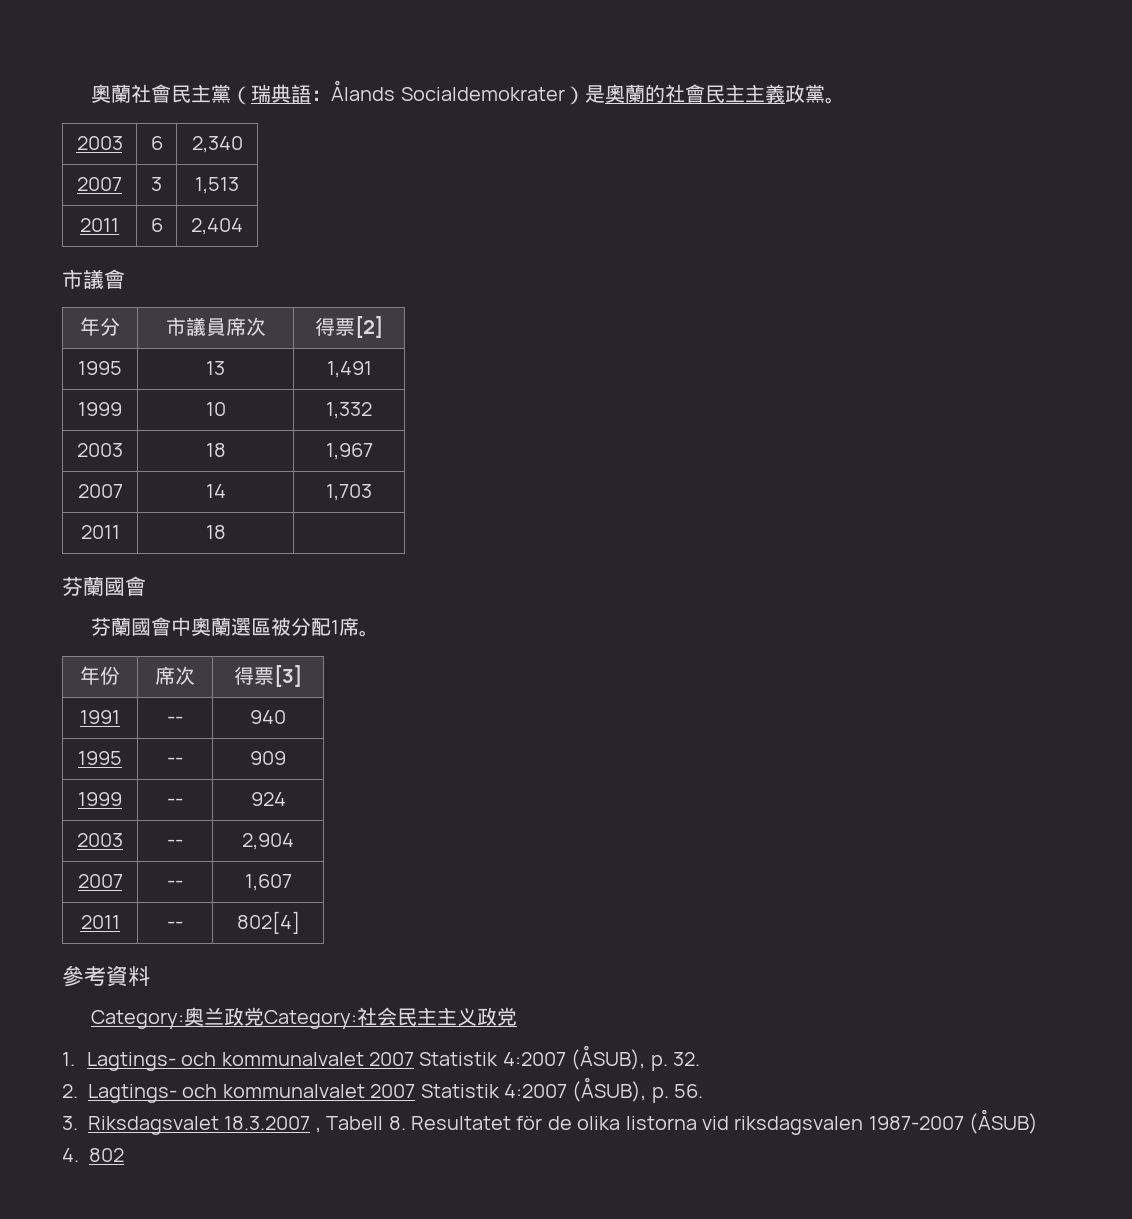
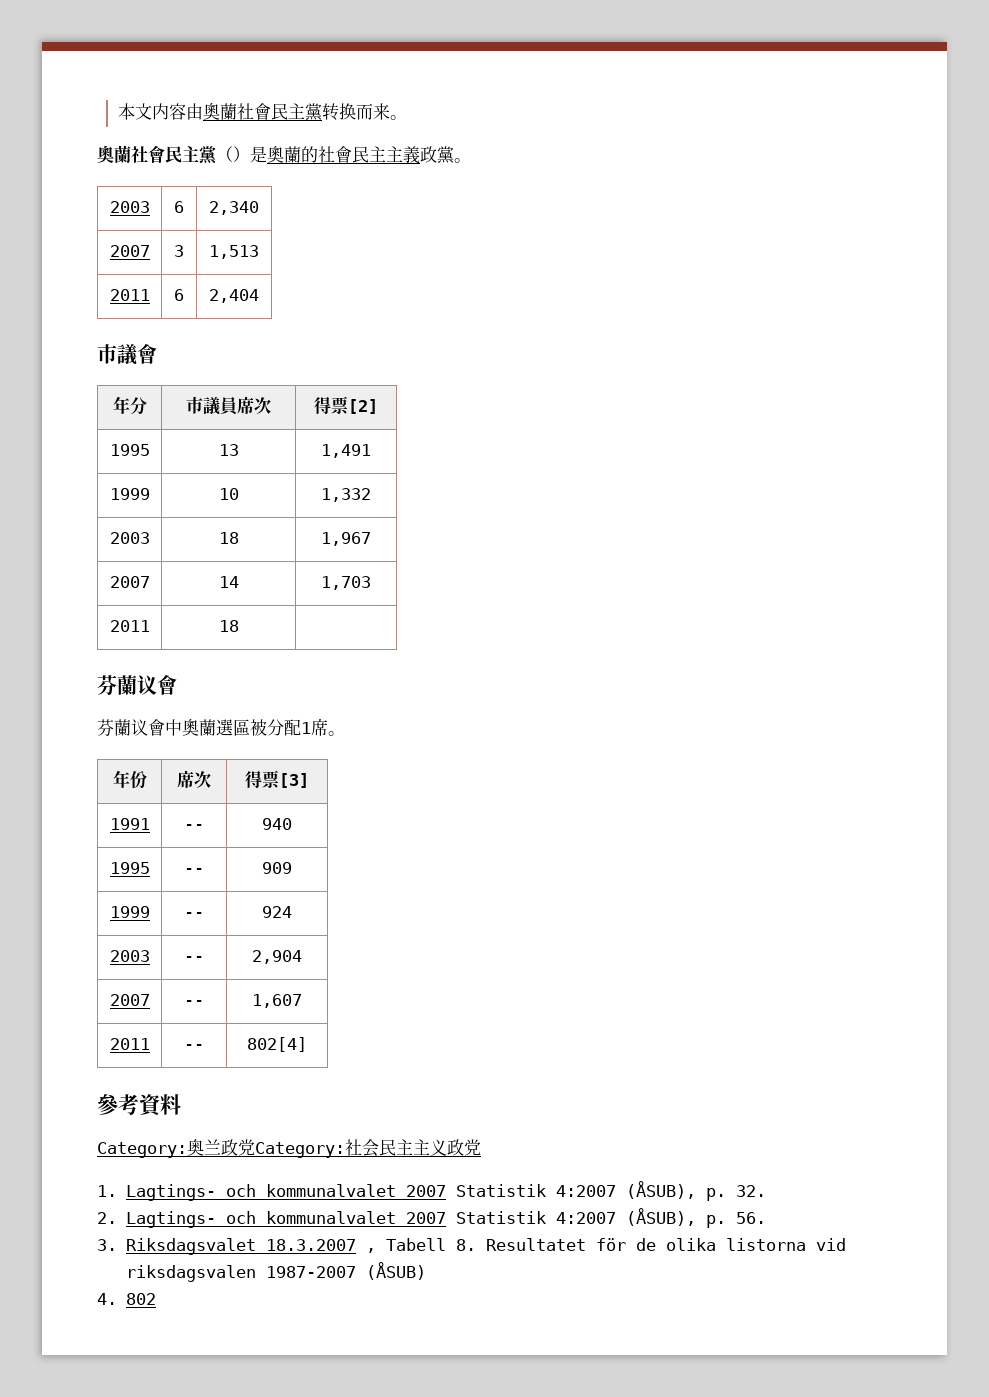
[91,80,565,105] 奧蘭社會民主黨（瑞典語：Ålands Socialdemokrater -> [117,103,407,121] [97,145,233,164] 本文内容由奧蘭社會民主黨转换而来。 // 奧蘭社會民主黨（
[104,577,125,596] 國 -> [137,675,157,695] 议
[131,618,152,636] 國 -> [131,719,148,736] 议

